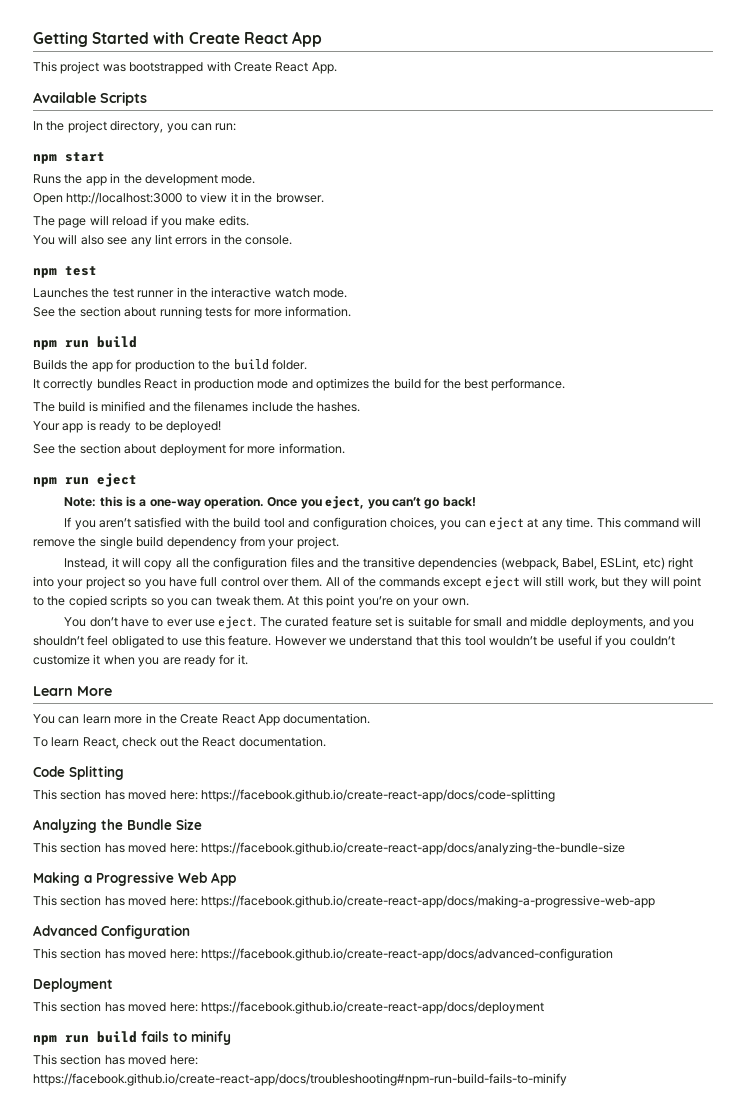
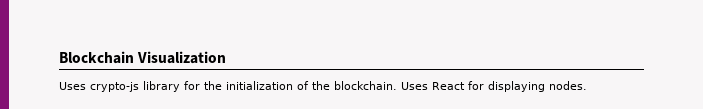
[33,31,322,47] [33,61,337,74] [33,92,147,106] [33,120,237,133] [33,152,105,164] [33,173,256,186] [33,192,324,205] [33,215,249,228] [33,234,293,247] [33,266,97,278] [33,287,347,298] [33,306,351,319] [33,336,137,350] [33,359,307,372] [33,378,566,391] [33,401,361,412] [33,420,222,433] [33,443,345,456] [33,473,137,487] [64,496,476,509] [64,517,702,530] [33,536,339,549] [64,557,694,570] [33,576,702,589] [33,595,469,608] [64,616,695,629] [33,635,675,648] [33,654,248,667] [33,686,112,696] [33,713,371,726] [33,736,326,749] [33,766,124,780] [33,789,555,802] [33,819,202,833] [33,842,625,855] [33,872,236,886] [33,895,655,908] [33,925,190,939] [33,948,613,961] [33,978,113,992] [33,1001,544,1014] [33,1031,231,1045] [33,1054,198,1065] [33,1073,567,1086] Getting Started with Create React App // This project was bootstrapped with Create React App. // Available Scripts // In the project directory, you can run: // npm start // Runs the app in the development mode. // Open http://localhost:3000 to view it in the browser. // The page will reload if you make edits. // You will also see any lint errors in the console. // npm test // Launches the test runner in the interactive watch mode. // See the section about running tests for more information. // npm run build // Builds the app for production to the build folder. // It correctly bundles React in production mode and optimizes the build for the best performance. // The build is minified and the filenames include the hashes. // Your app is ready to be deployed! // See the section about deployment for more information. // npm run eject // Note: this is a one-way operation. Once you eject, you can’t go back! // If you aren’t satisfied with the build tool and configuration choices, you can eject at any time. This command will remove the single build dependency from your project. // Instead, it will copy all the configuration files and the transitive dependencies (webpack, Babel, ESLint, etc) right into your project so you have full control over them. All of the commands except eject will still work, but they will point to the copied scripts so you can tweak them. At this point you’re on your own. // You don’t have to ever use eject. The curated feature set is suitable for small and middle deployments, and you shouldn’t feel obligated to use this feature. However we understand that this tool wouldn’t be useful if you couldn’t customize it when you are ready for it. // Learn More // You can learn more in the Create React App documentation. // To learn React, check out the React documentation. // Code Splitting // This section has moved here: https://facebook.github.io/create-react-app/docs/code-splitting // Analyzing the Bundle Size // This section has moved here: https://facebook.github.io/create-react-app/docs/analyzing-the-bundle-size // Making a Progressive Web App // This section has moved here: https://facebook.github.io/create-react-app/docs/making-a-progressive-web-app // Advanced Configuration // This section has moved here: https://facebook.github.io/create-react-app/docs/advanced-configuration // Deployment // This section has moved here: https://facebook.github.io/create-react-app/docs/deployment // npm run build fails to minify // This section has moved here: https://facebook.github.io/create-react-app/docs/troubleshooting#npm-run-build-fails-to-minify -> [59,51,227,64] [59,81,587,92] Blockchain Visualization // Uses crypto-js library for the initialization of the blockchain. Uses React for displaying nodes.

